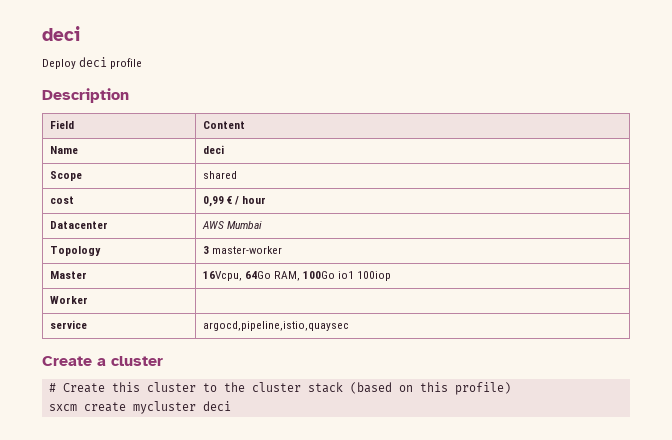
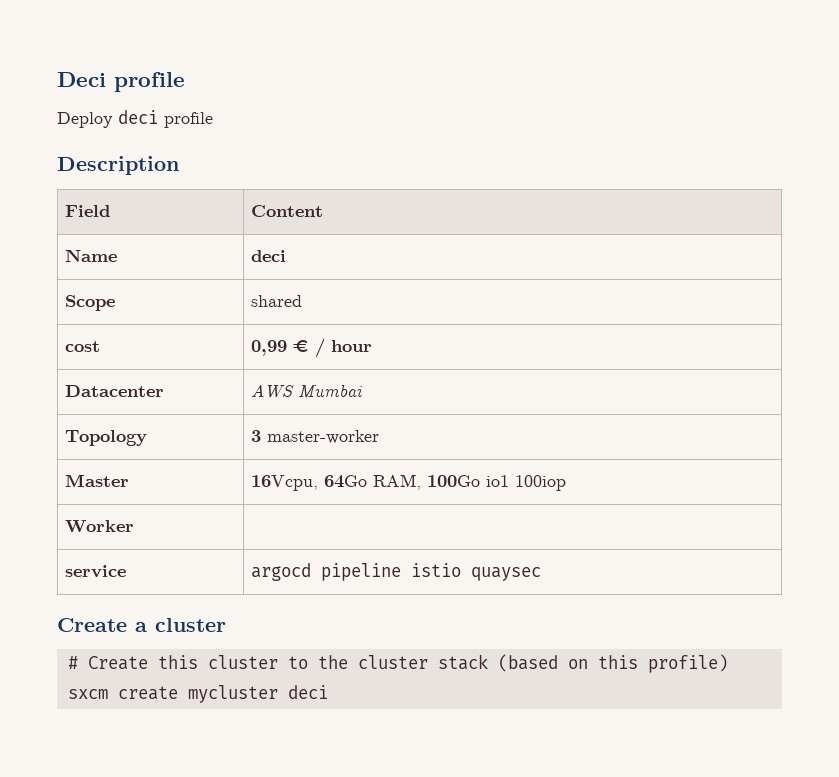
[42,26,80,41] deci -> [57,72,185,92] Deci profile
[202,321,349,331] argocd,pipeline,istio,quaysec -> [250,563,541,581] argocd pipeline istio quaysec

